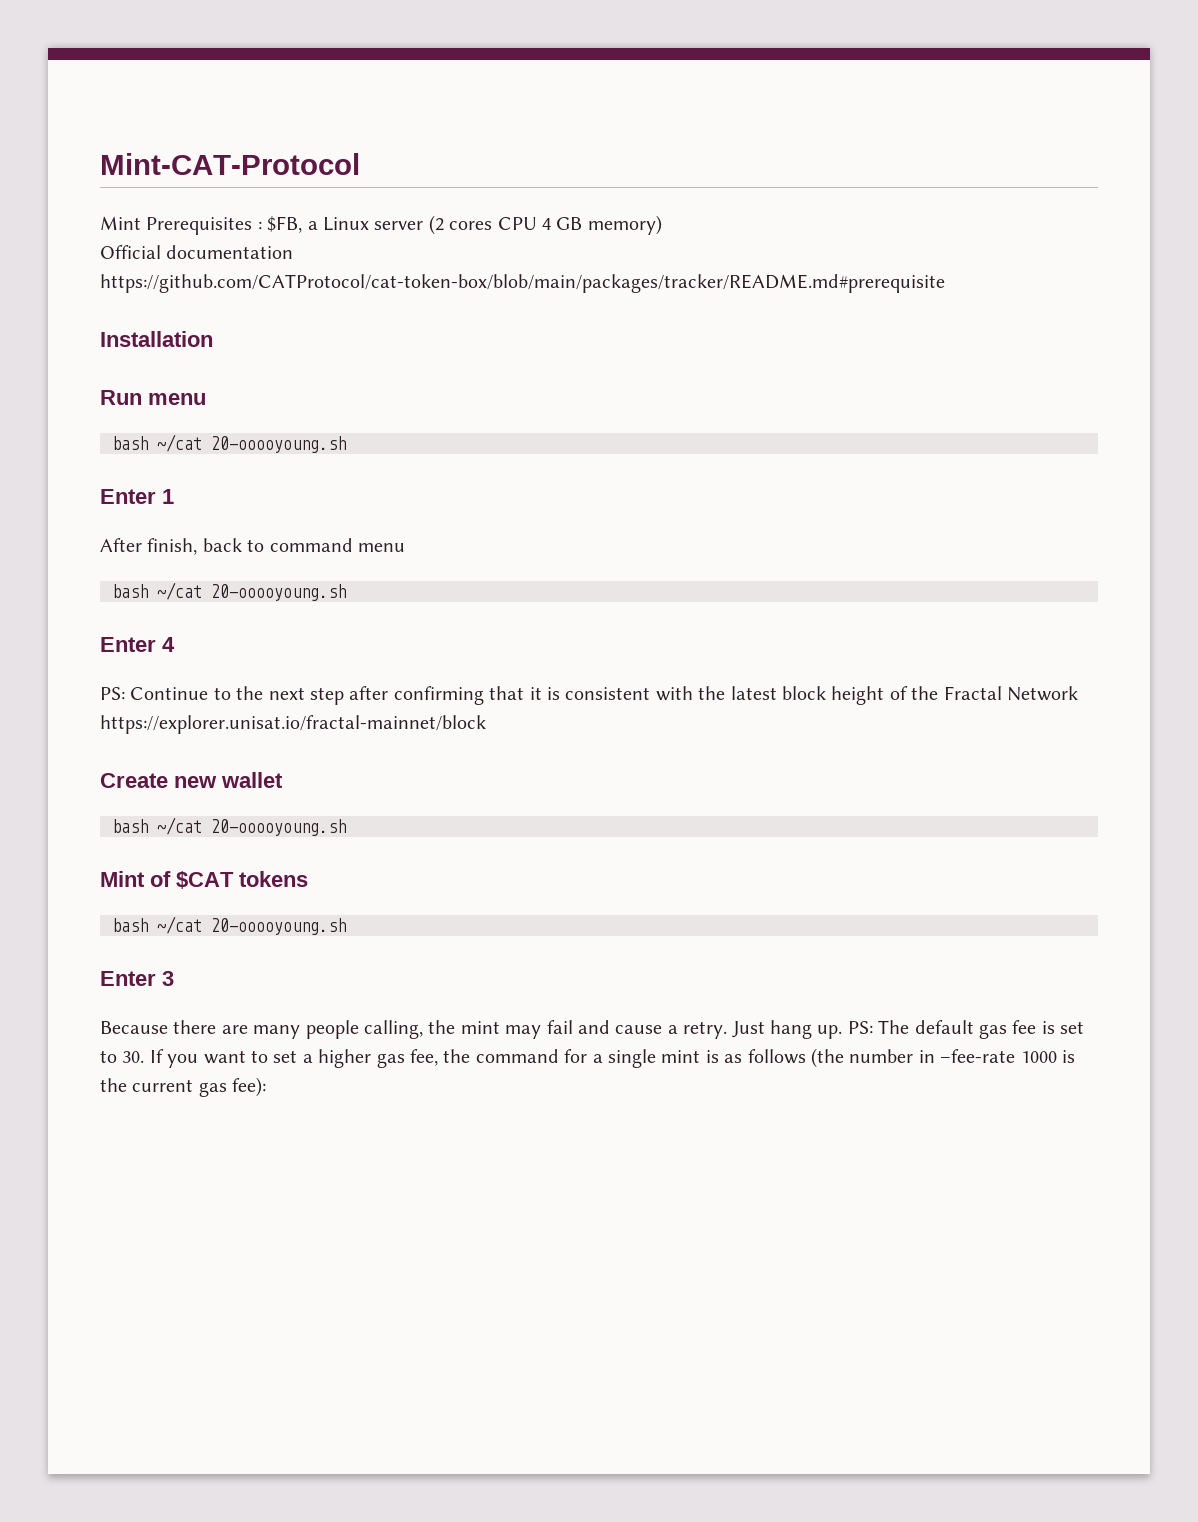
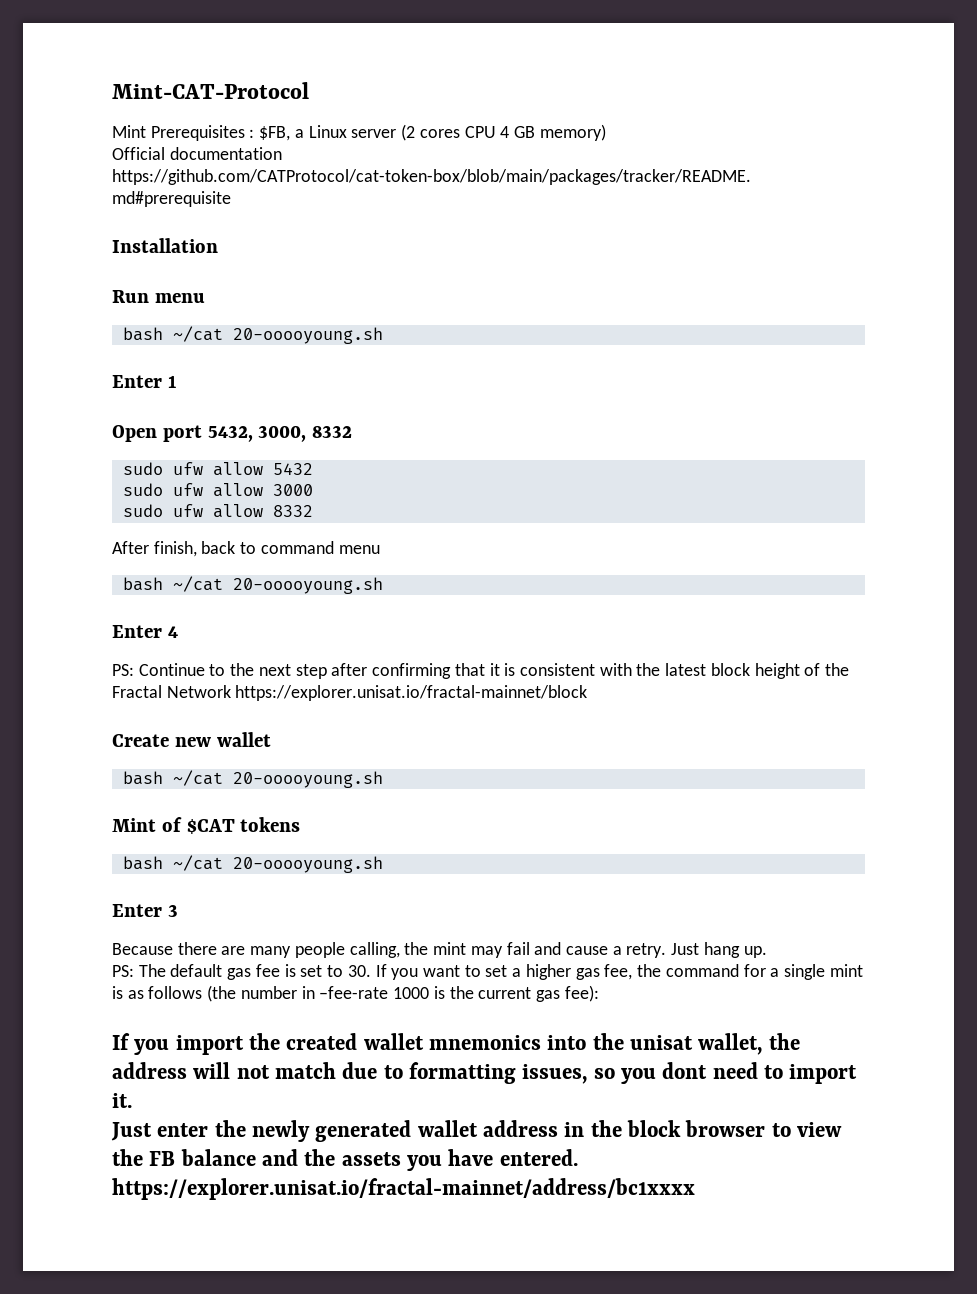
(174, 496) none -> [112,425,353,442] [122,462,313,476] [122,483,313,497] [122,504,313,518] // Open port 5432, 3000, 8332 // sudo ufw allow 5432 // sudo ufw allow 3000 // sudo ufw allow 8332
(843, 1032) none -> (767, 952) //
(267, 1087) none -> [112,1033,800,1055] [112,1062,858,1084] [112,1093,132,1108] [111,1120,843,1142] [112,1149,578,1171] [112,1178,695,1200] // If you import the created wallet mnemonics into the unisat wallet, the address will not match due to formatting issues, so you dont need to import it. // Just enter the newly generated wallet address in the block browser to view the FB balance and the assets you have entered. https://explorer.unisat.io/fractal-mainnet/address/bc1xxxx

